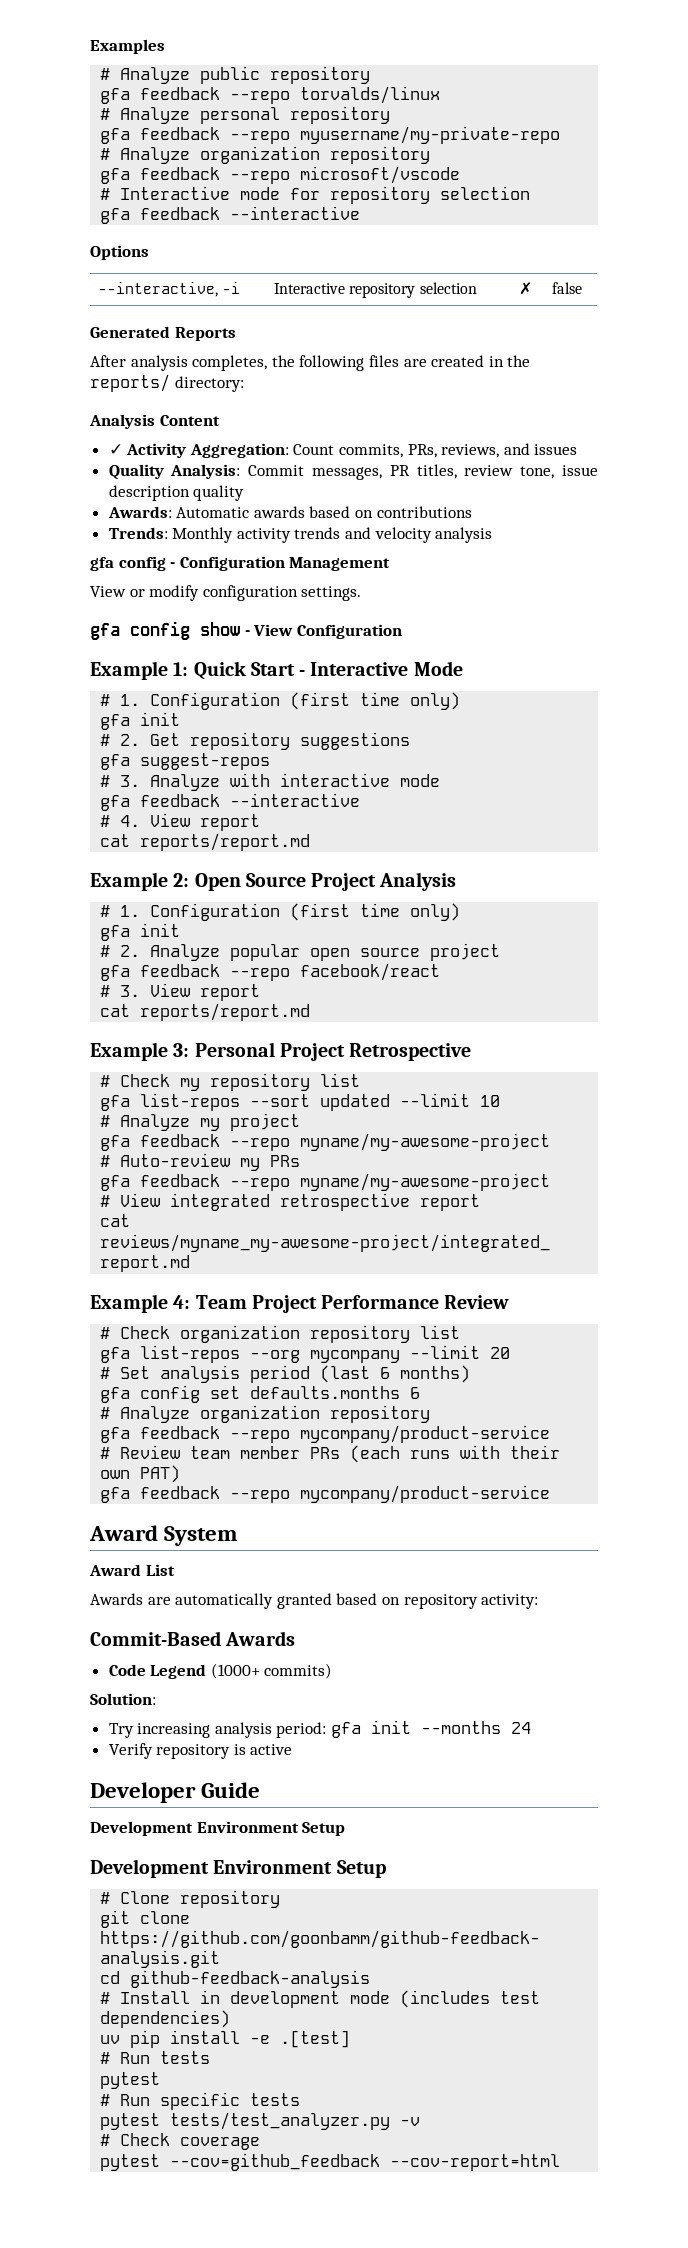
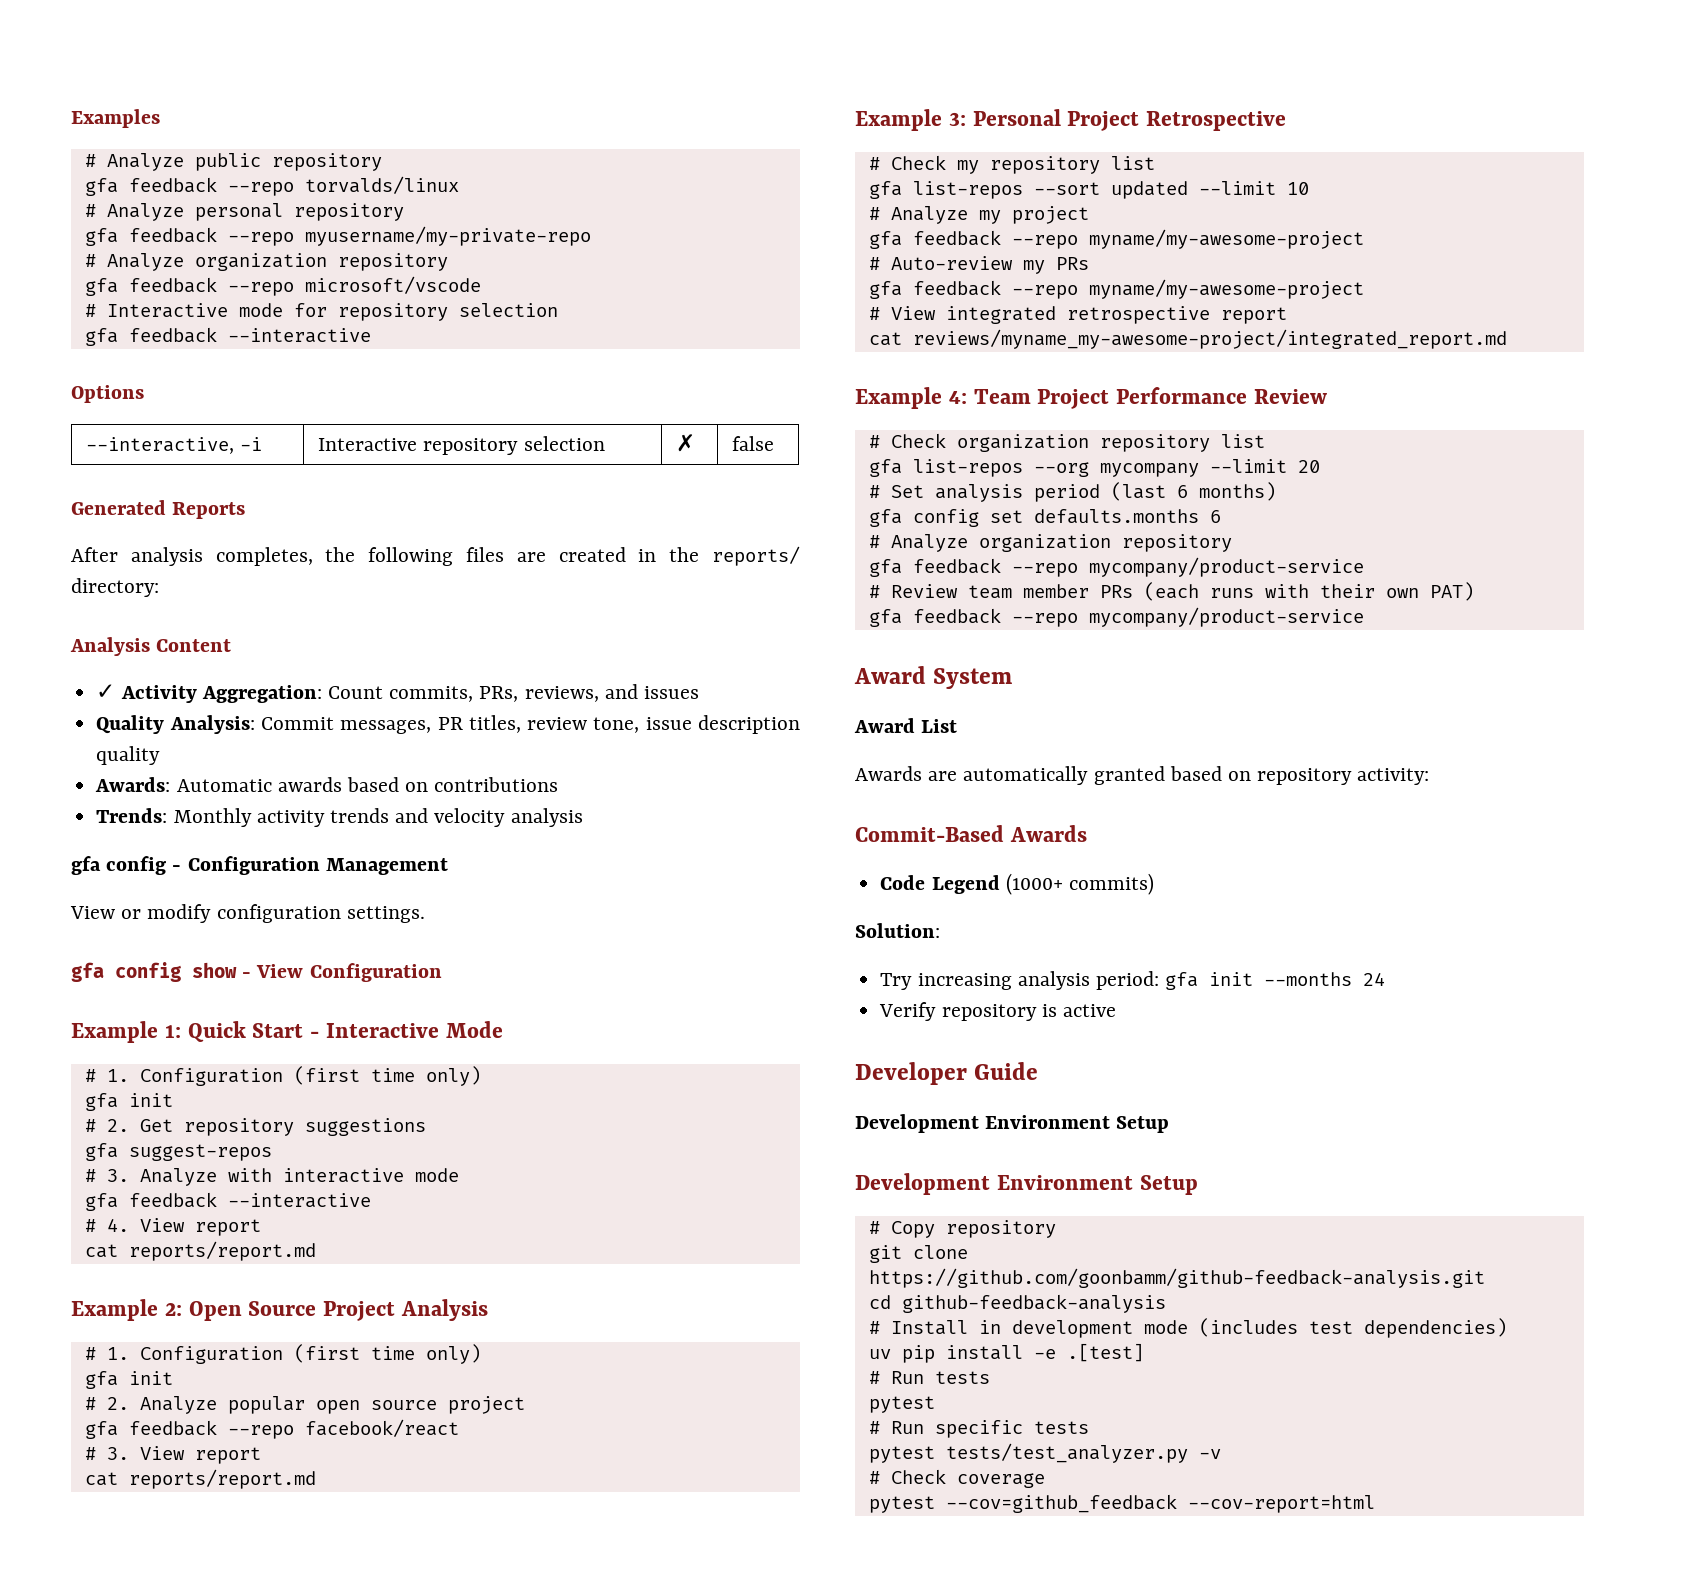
[120,1891,171,1904] Clone -> [890,1221,935,1238] Copy

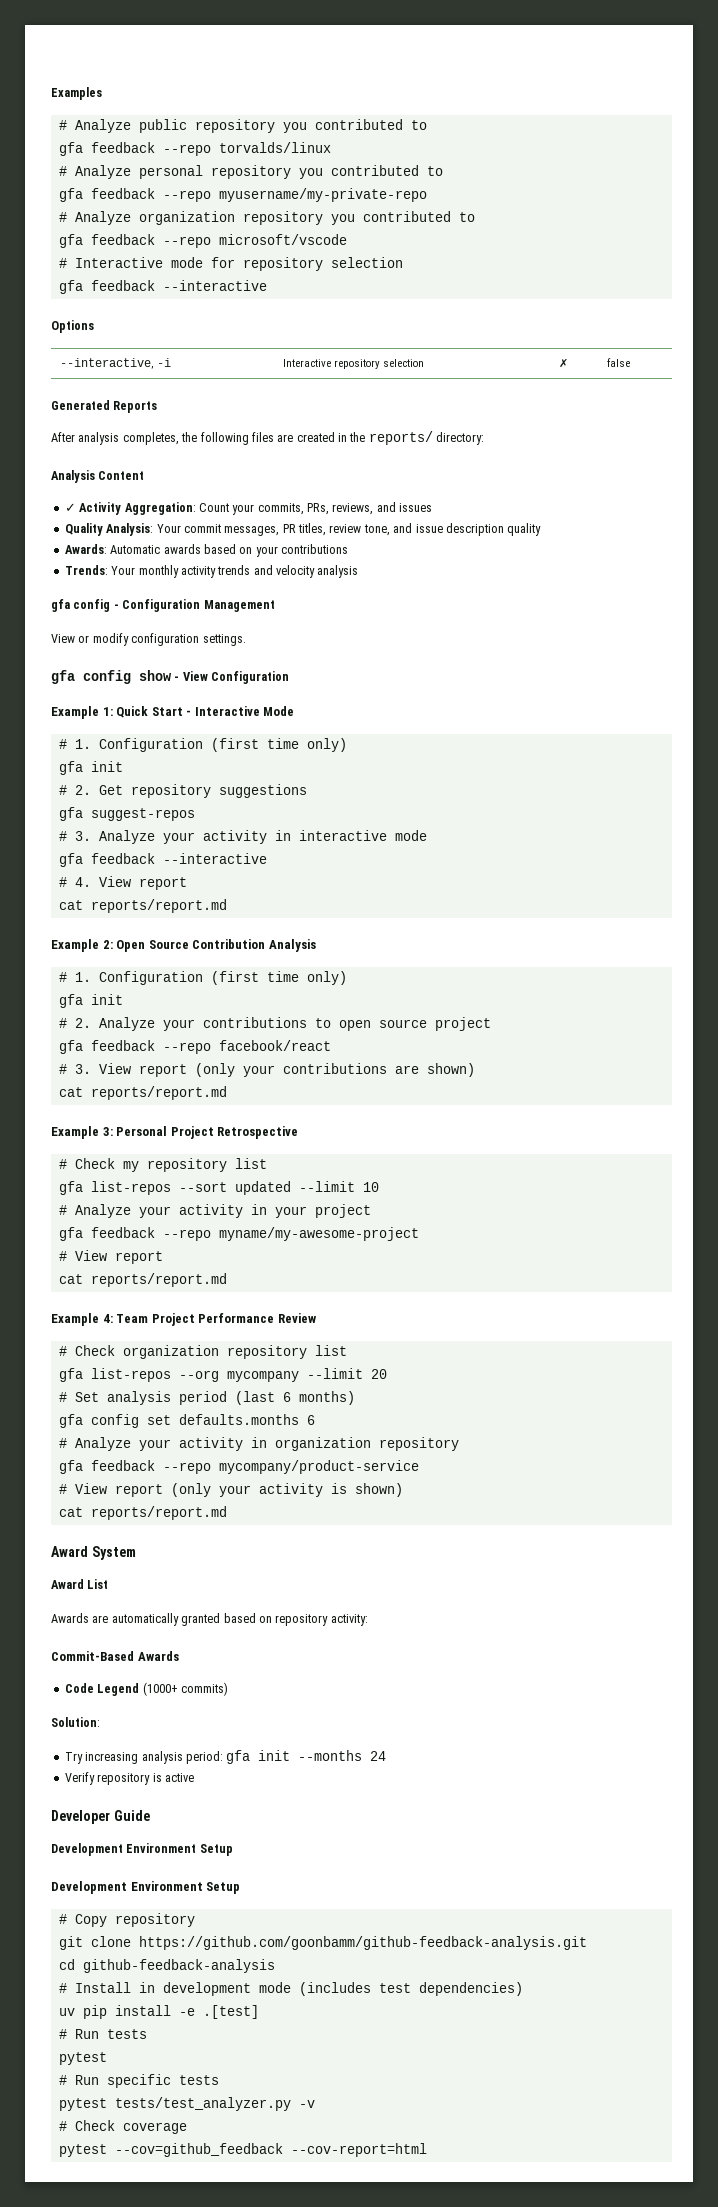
(382, 162) none -> [282,119,427,133] you contributed to
(404, 212) none -> [298,165,443,179] you contributed to
(448, 262) none -> [330,211,475,225] you contributed to
(383, 692) none -> [232,504,255,515] your
[260,717,334,730] Commit -> [156,524,221,533] Your commit
(640, 725) none -> [393,523,413,533] and
(429, 787) none -> [255,546,278,557] your
[173,808,252,827] Monthly -> [111,565,179,578] Your monthly
[227,1168,272,1182] with -> [162,830,291,844] your activity in
[323,1301,395,1321] Project -> [192,939,266,949] Contribution
[227,1396,305,1414] popular -> [162,1017,331,1031] your contributions to
(261, 1455) none -> [194,1063,475,1077] (only your contributions are shown)
[978,210,1001,224] my -> [138,1204,307,1218] your activity in your
[868,256,1089,274] [868,279,1364,299] [868,306,1287,324] [868,329,1507,349] // # Auto-review my PRs // gfa feedback --repo myname/my-awesome-project // # View integrated retrospective report // cat reviews/myname_my-awesome-project/integrated_report.md -> [58,1250,163,1264] [58,1273,227,1287] // # View report // cat reports/report.md
(968, 543) none -> [138,1437,267,1451] your activity in
[890,582,1474,601] [868,607,1364,627] Review team member PRs (each runs with their own PAT) // gfa feedback --repo mycompany/product-service -> [74,1483,403,1497] [58,1506,227,1520] View report (only your activity is shown) // cat reports/report.md

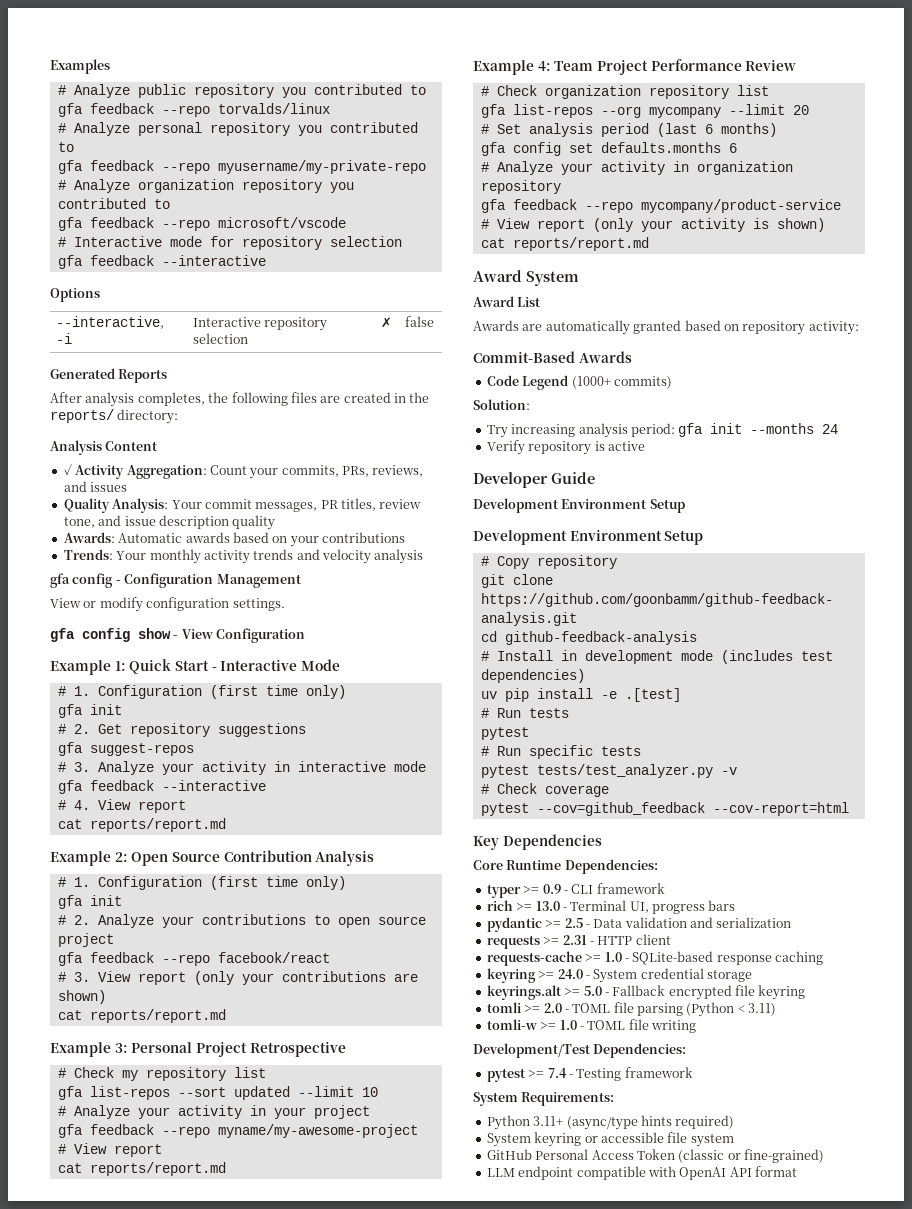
(427, 2150) none -> [473,834,602,850] [473,859,658,874] [486,883,665,898] [486,900,736,914] [486,917,792,932] [486,934,671,949] [486,951,823,966] [486,968,752,983] [486,985,806,1000] [486,1002,777,1017] [486,1019,696,1033] [473,1043,687,1058] [486,1067,693,1082] [473,1092,615,1106] [486,1115,735,1130] [486,1132,734,1147] [486,1149,824,1163] [486,1166,797,1180] // Key Dependencies // Core Runtime Dependencies: // typer >= 0.9 - CLI framework // rich >= 13.0 - Terminal UI, progress bars // pydantic >= 2.5 - Data validation and serialization // requests >= 2.31 - HTTP client // requests-cache >= 1.0 - SQLite-based response caching // keyring >= 24.0 - System credential storage // keyrings.alt >= 5.0 - Fallback encrypted file keyring // tomli >= 2.0 - TOML file parsing (Python < 3.11) // tomli-w >= 1.0 - TOML file writing // Development/Test Dependencies: // pytest >= 7.4 - Testing framework // System Requirements: // Python 3.11+ (async/type hints required) // System keyring or accessible file system // GitHub Personal Access Token (classic or fine-grained) // LLM endpoint compatible with OpenAI API format

